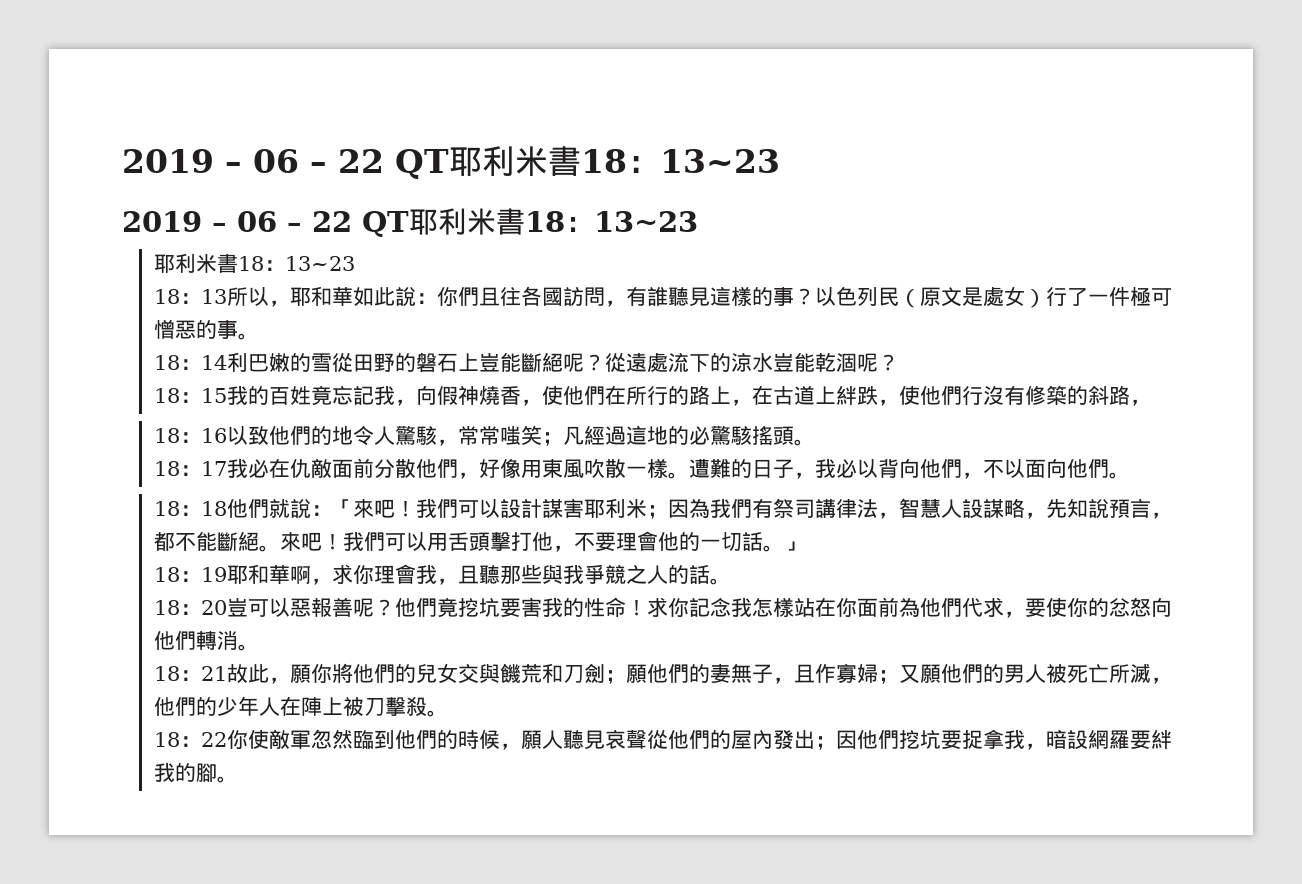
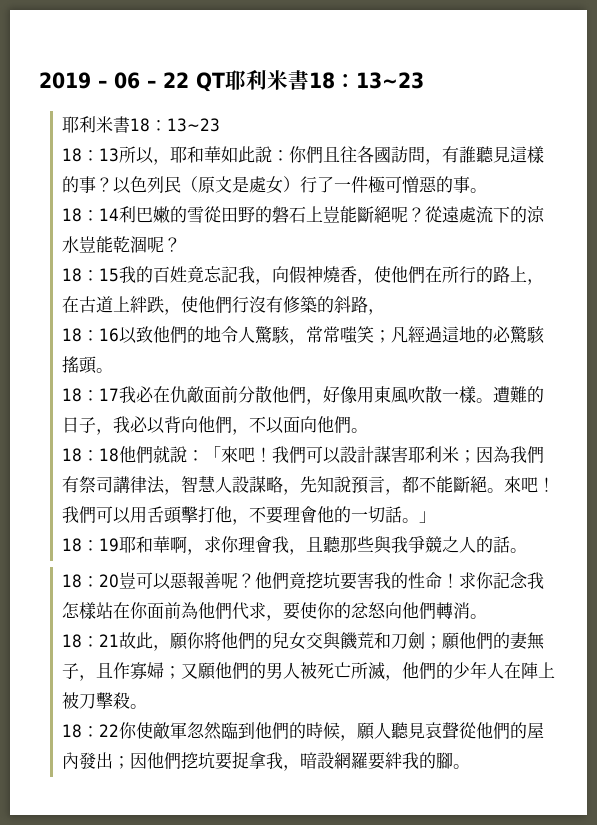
[122,208,698,237] // 2019 – 06 – 22 QT耶利米書18：13~23 -> (424, 80) none

